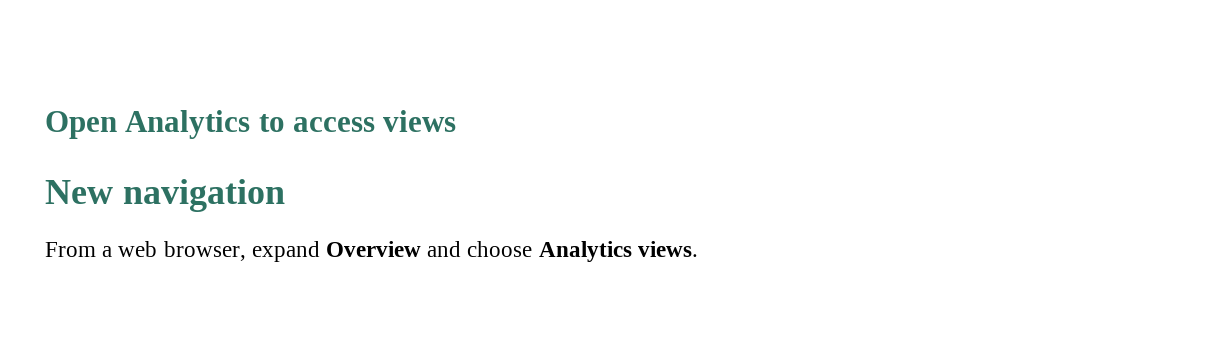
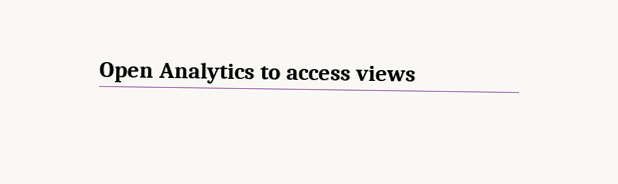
[45,179,285,212] [45,241,698,262] // New navigation // From a web browser, expand Overview and choose Analytics views. -> (417, 73) none

